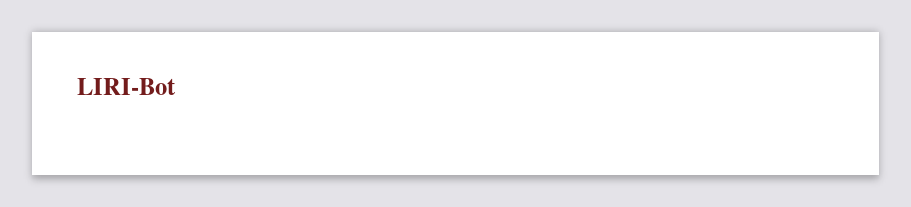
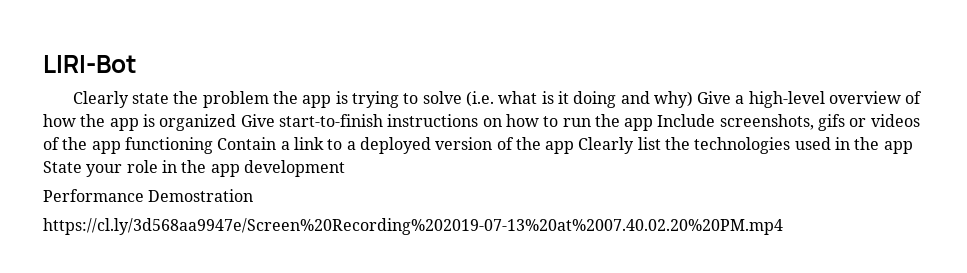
(176, 86) none -> [72,91,923,108] [43,114,920,131] [43,137,913,154] [43,160,345,177] [43,189,254,202] [43,218,783,235] // Clearly state the problem the app is trying to solve (i.e. what is it doing and why) Give a high-level overview of how the app is organized Give start-to-finish instructions on how to run the app Include screenshots, gifs or videos of the app functioning Contain a link to a deployed version of the app Clearly list the technologies used in the app State your role in the app development // Performance Demostration // https://cl.ly/3d568aa9947e/Screen%20Recording%202019-07-13%20at%2007.40.02.20%20PM.mp4

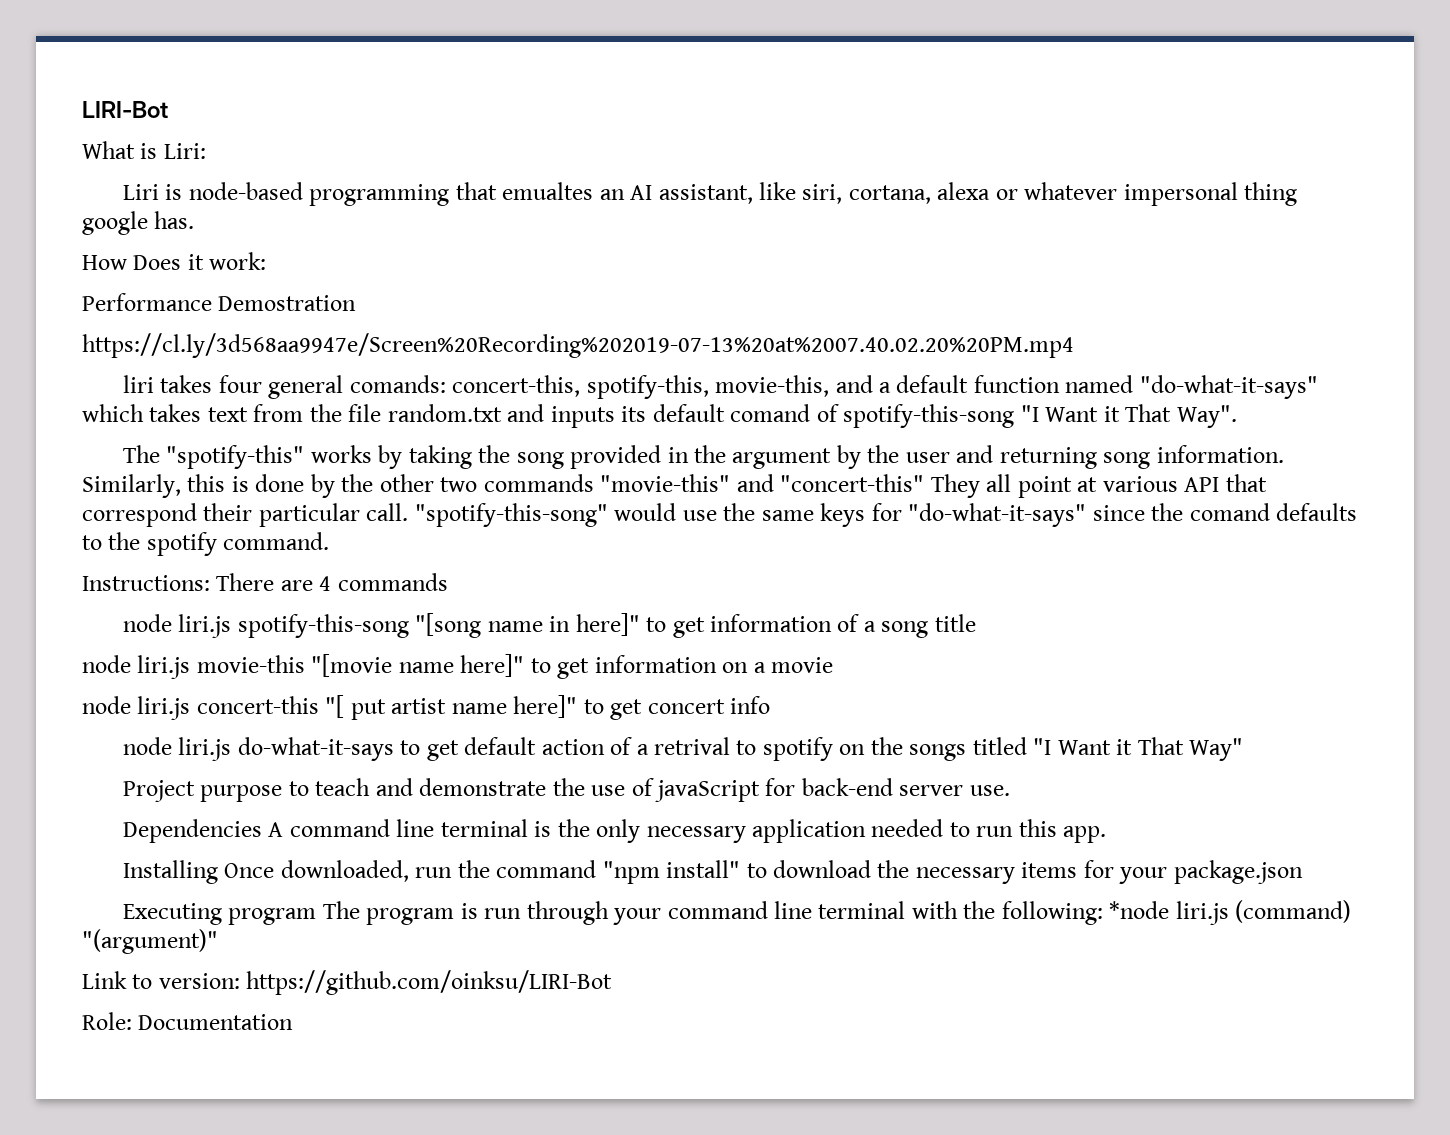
[72,91,923,108] [43,114,920,131] [43,137,913,154] [43,160,345,177] [43,189,254,202] [43,218,783,235] Clearly state the problem the app is trying to solve (i.e. what is it doing and why) Give a high-level overview of how the app is organized Give start-to-finish instructions on how to run the app Include screenshots, gifs or videos of the app functioning Contain a link to a deployed version of the app Clearly list the technologies used in the app State your role in the app development // Performance Demostration // https://cl.ly/3d568aa9947e/Screen%20Recording%202019-07-13%20at%2007.40.02.20%20PM.mp4 -> [82,141,206,159] [122,182,1298,206] [82,211,195,235] [82,252,267,270] [82,293,357,311] [82,333,1074,358] [122,375,1318,399] [82,404,1237,428] [122,445,1284,469] [82,474,1267,498] [82,503,1358,527] [82,532,330,556] [82,573,448,591] [122,613,976,638] [82,654,834,679] [82,695,771,720] [122,737,1244,761] [122,778,1010,802] [122,819,1107,843] [122,860,1303,884] [122,900,1352,925] [82,929,218,954] [82,970,613,995] [82,1012,294,1030] What is Liri: // Liri is node-based programming that emualtes an AI assistant, like siri, cortana, alexa or whatever impersonal thing google has. // How Does it work: // Performance Demostration // https://cl.ly/3d568aa9947e/Screen%20Recording%202019-07-13%20at%2007.40.02.20%20PM.mp4 // liri takes four general comands: concert-this, spotify-this, movie-this, and a default function named "do-what-it-says" which takes text from the file random.txt and inputs its default comand of spotify-this-song "I Want it That Way". // The "spotify-this" works by taking the song provided in the argument by the user and returning song information. Similarly, this is done by the other two commands "movie-this" and "concert-this" They all point at various API that correspond their particular call. "spotify-this-song" would use the same keys for "do-what-it-says" since the comand defaults to the spotify command. // Instructions: There are 4 commands // node liri.js spotify-this-song "[song name in here]" to get information of a song title // node liri.js movie-this "[movie name here]" to get information on a movie // node liri.js concert-this "[ put artist name here]" to get concert info // node liri.js do-what-it-says to get default action of a retrival to spotify on the songs titled "I Want it That Way" // Project purpose to teach and demonstrate the use of javaScript for back-end server use. // Dependencies A command line terminal is the only necessary application needed to run this app. // Installing Once downloaded, run the command "npm install" to download the necessary items for your package.json // Executing program The program is run through your command line terminal with the following: *node liri.js (command) "(argument)" // Link to version: https://github.com/oinksu/LIRI-Bot // Role: Documentation

